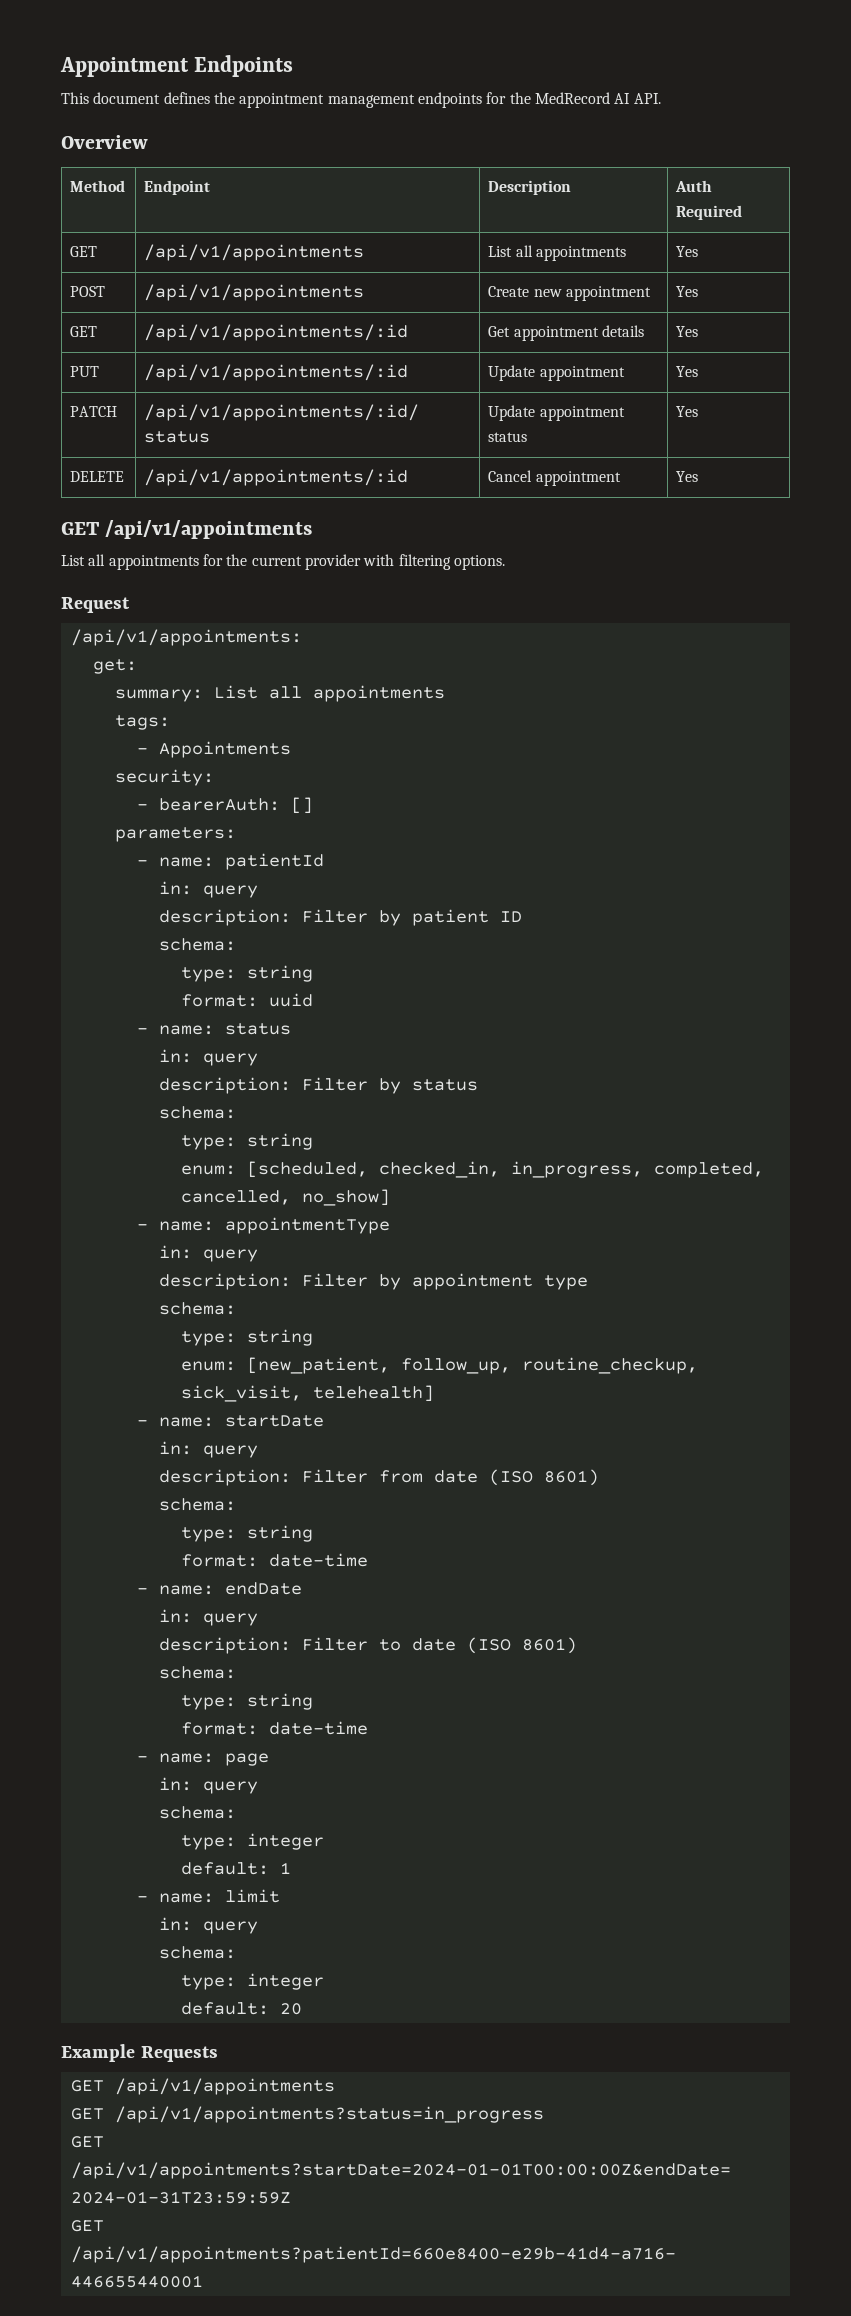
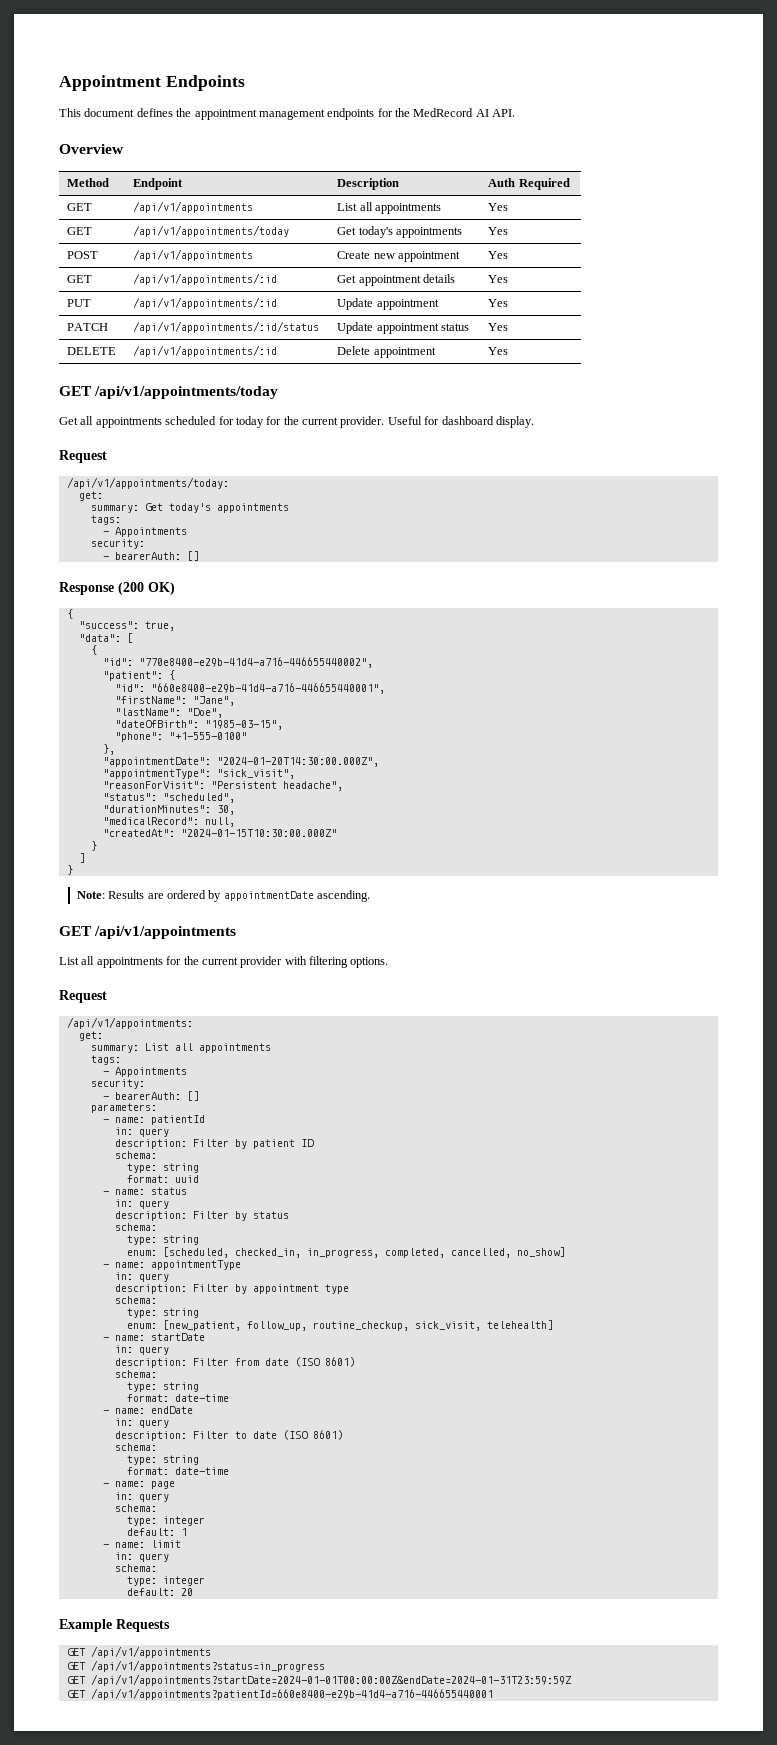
(699, 251) none -> [67,227,93,235] [133,225,290,237] [337,226,463,238] [488,227,509,235] // GET | /api/v1/appointments/today | Get today's appointments | Yes
[488,470,621,486] [676,471,699,482] Cancel appointment | Yes -> [337,346,436,358] [488,347,509,355] [59,386,279,399] [59,416,534,428] [59,450,107,463] [66,477,229,489] [78,491,103,501] [90,503,289,513] [90,515,121,525] [102,527,187,537] [90,539,145,549] [102,551,199,561] [59,582,175,595] [66,609,73,619] [78,621,175,631] [78,633,133,643] [90,645,97,655] [102,657,373,668] [102,670,175,681] [114,683,385,694] [114,696,235,706] [114,708,223,718] [114,720,283,730] [114,732,247,742] [102,744,115,755] [102,757,379,767] [102,769,295,779] [102,781,343,791] [102,793,235,803] [102,805,235,815] [102,817,235,827] [102,829,337,837] [90,841,97,851] [78,853,85,863] [66,865,73,875] [76,890,371,902] Delete appointment | Yes // GET /api/v1/appointments/today // Get all appointments scheduled for today for the current provider. Useful for dashboard display. // Request // /api/v1/appointments/today: // get: // summary: Get today's appointments // tags: // - Appointments // security: // - bearerAuth: [] // Response (200 OK) // { // "success": true, // "data": [ // { // "id": "770e8400-e29b-41d4-a716-446655440002", // "patient": { // "id": "660e8400-e29b-41d4-a716-446655440001", // "firstName": "Jane", // "lastName": "Doe", // "dateOfBirth": "1985-03-15", // "phone": "+1-555-0100" // }, // "appointmentDate": "2024-01-20T14:30:00.000Z", // "appointmentType": "sick_visit", // "reasonForVisit": "Persistent headache", // "status": "scheduled", // "durationMinutes": 30, // "medicalRecord": null, // "createdAt": "2024-01-15T10:30:00.000Z" // } // ] // } // Note: Results are ordered by appointmentDate ascending.

